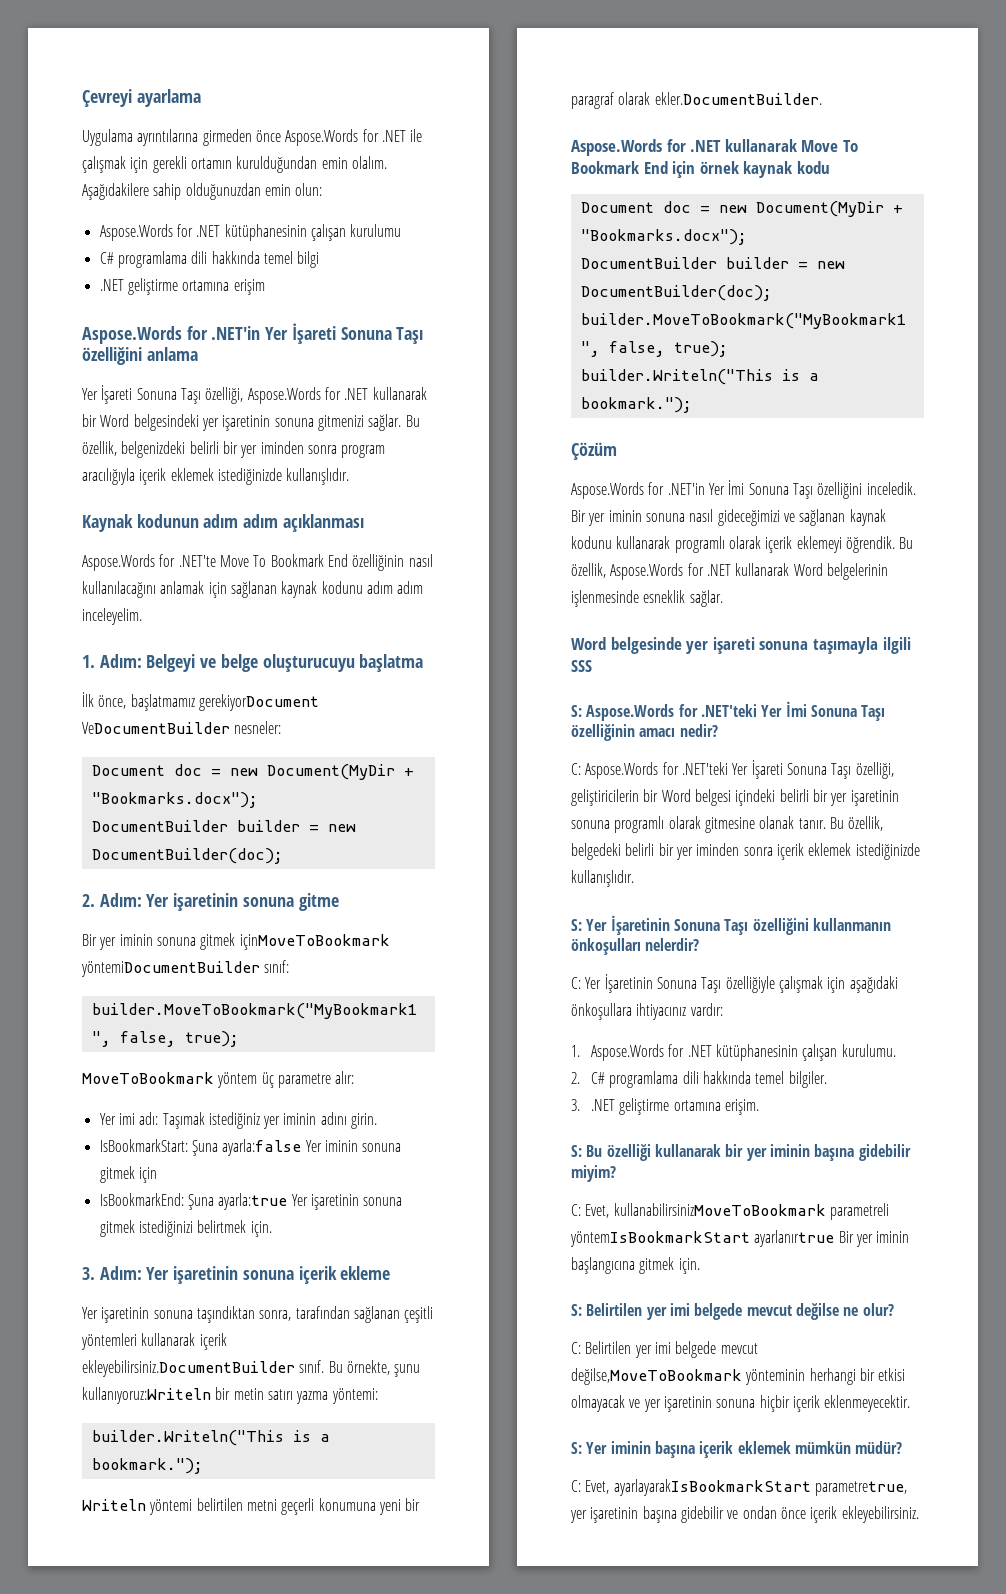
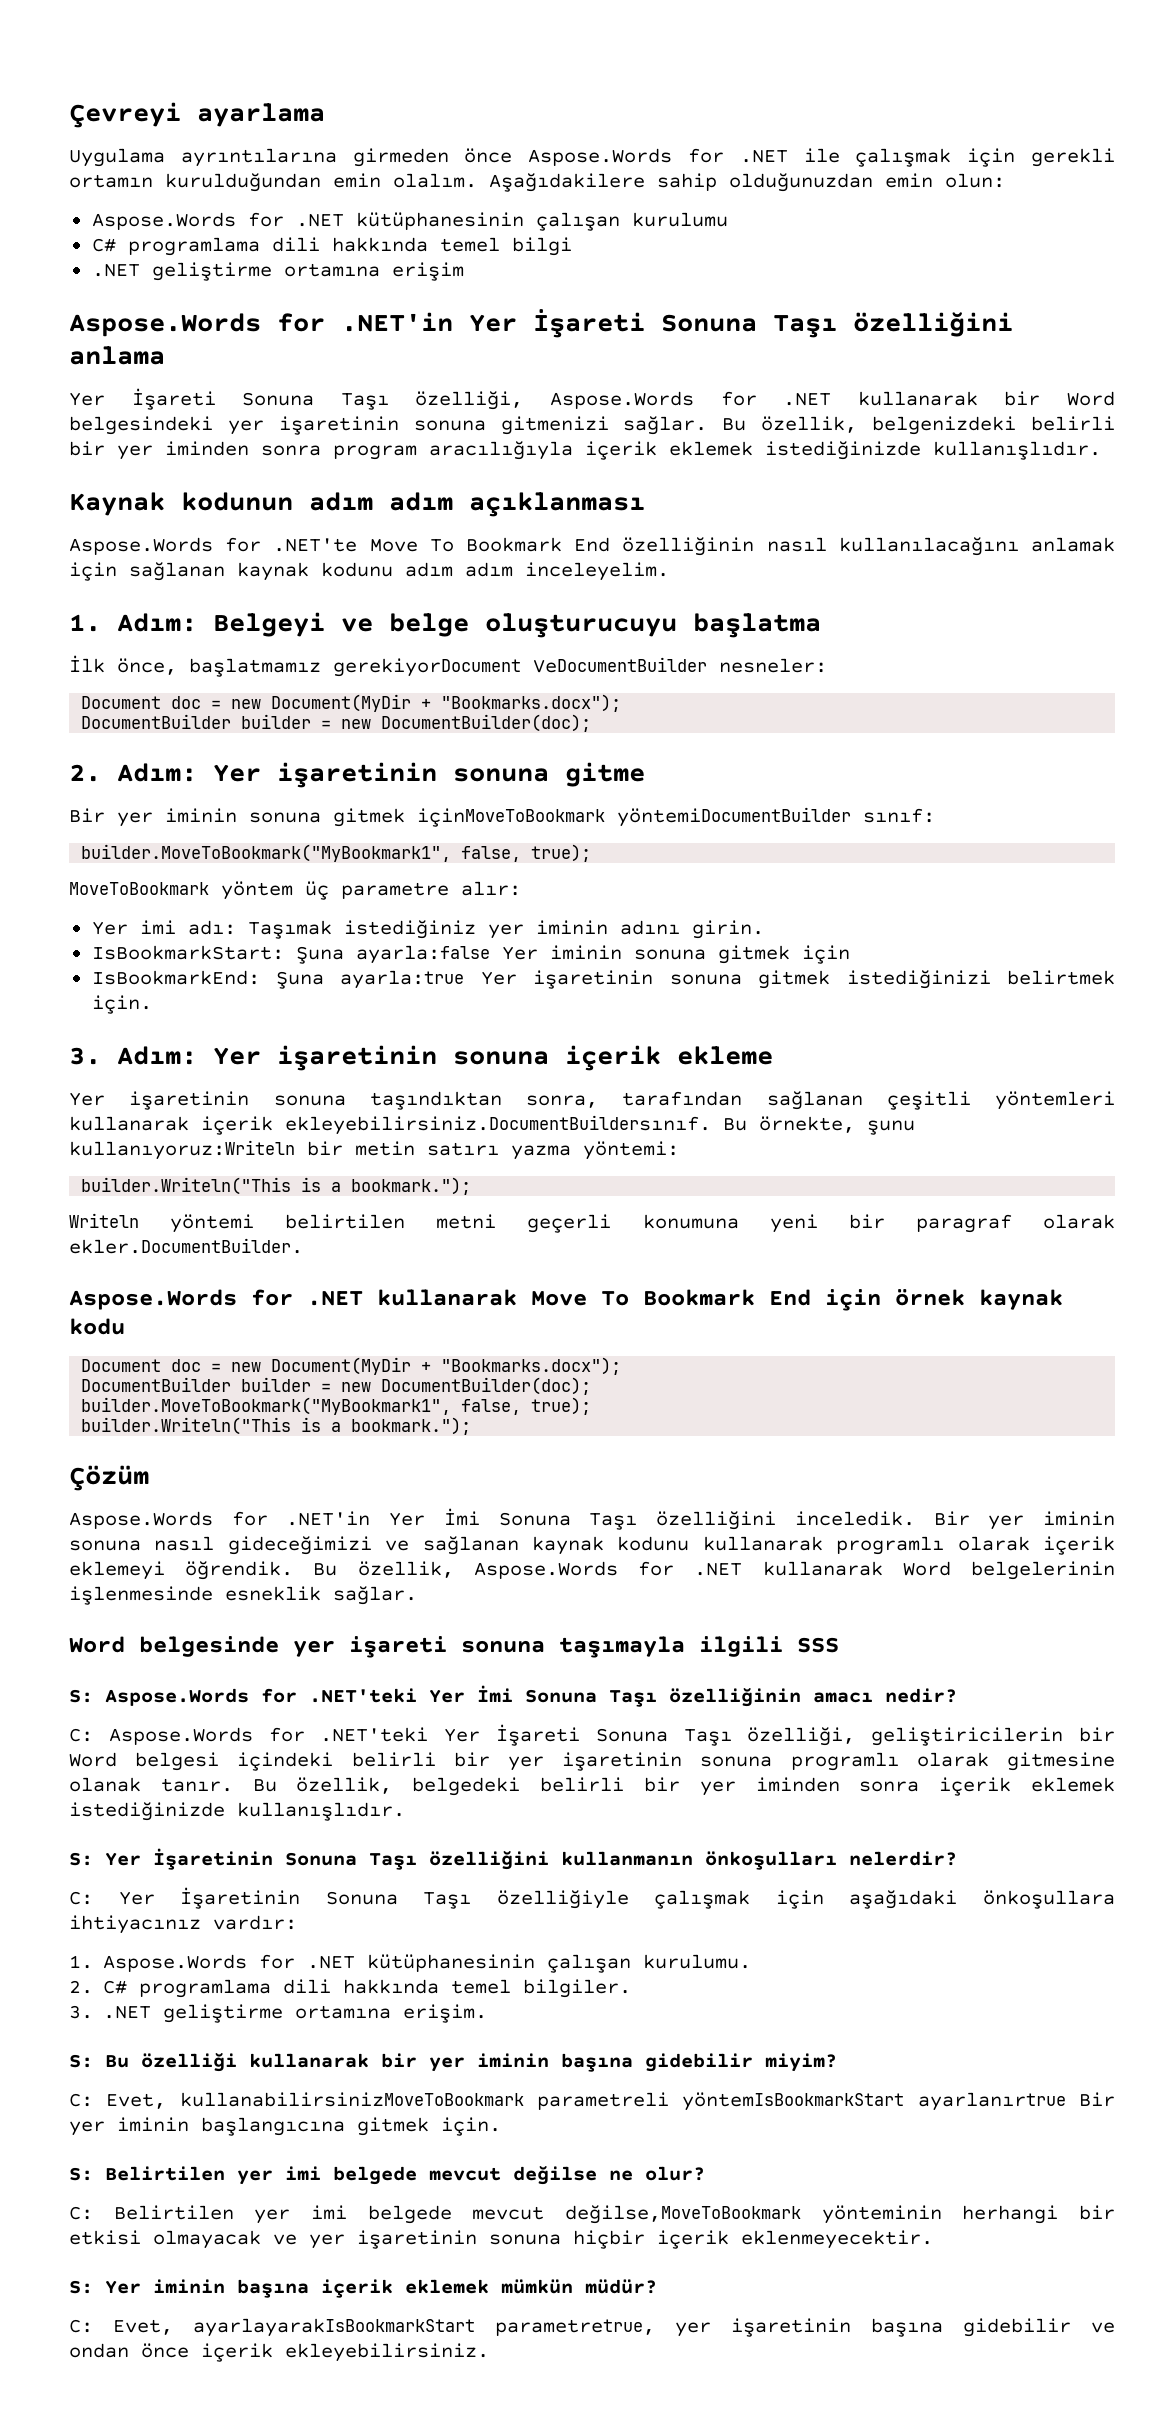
[82,1360,325,1377] ekleyebilirsiniz.DocumentBuilder sınıf. -> [285,1115,711,1135] ekleyebilirsiniz.DocumentBuildersınıf.

